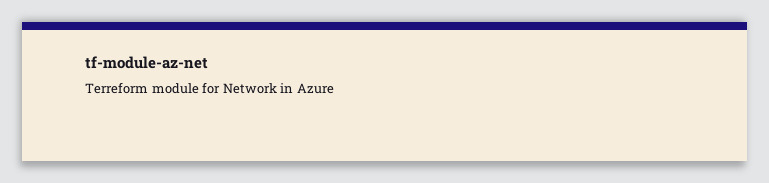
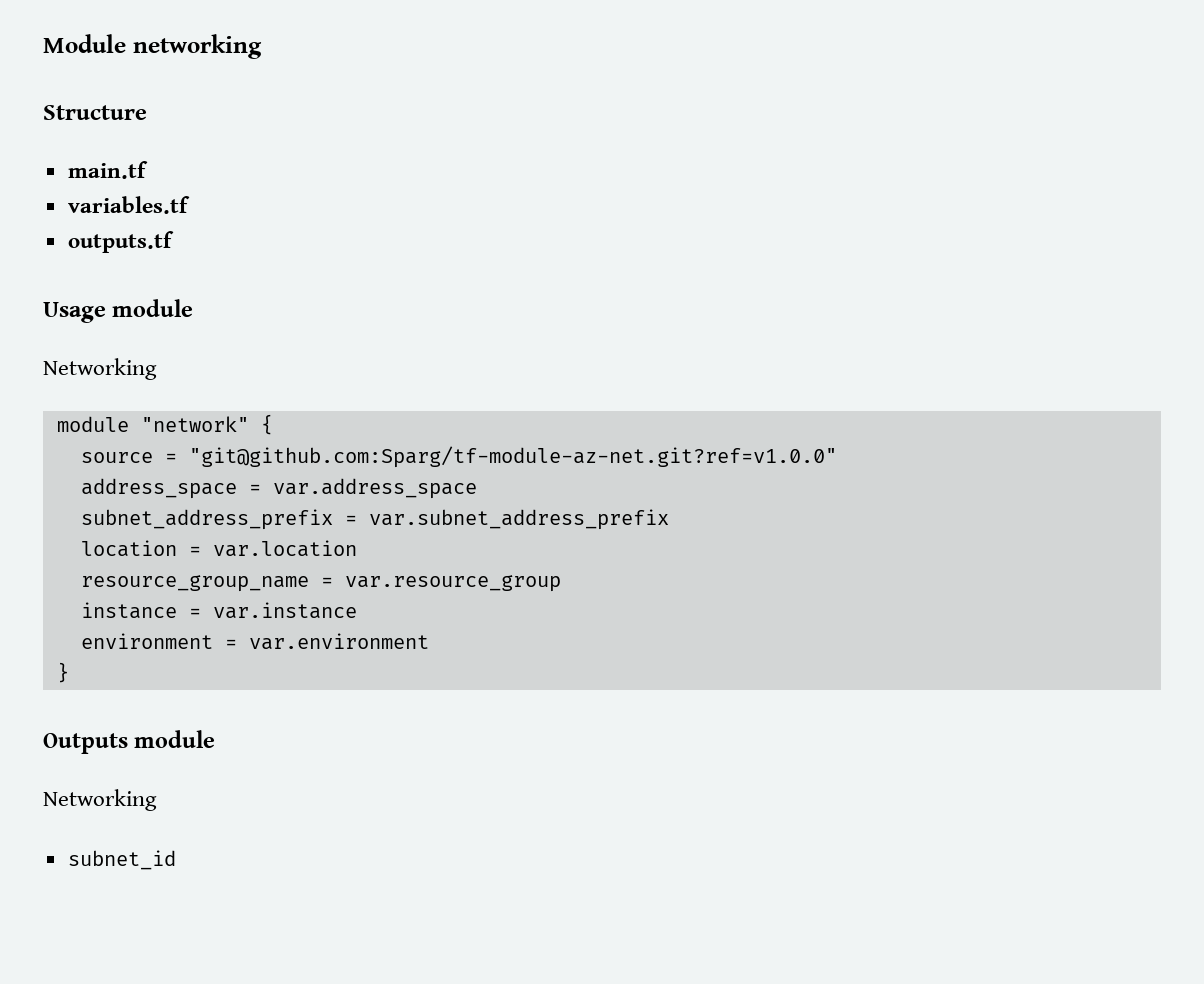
[85,56,208,69] [85,82,334,94] tf-module-az-net // Terreform module for Network in Azure -> [43,34,262,59] [43,105,147,120] [67,161,148,179] [67,196,190,214] [67,231,174,253] [43,299,194,323] [43,358,157,380] [56,414,273,435] [80,446,837,468] [80,478,477,499] [80,509,669,530] [80,540,357,557] [80,575,561,592] [80,602,357,619] [80,633,429,650] [56,662,69,683] [43,730,216,754] [43,789,157,811] [67,850,176,870] Module networking // Structure // main.tf // variables.tf // outputs.tf // Usage module // Networking // module "network" { // source = "git@github.com:Sparg/tf-module-az-net.git?ref=v1.0.0" // address_space = var.address_space // subnet_address_prefix = var.subnet_address_prefix // location = var.location // resource_group_name = var.resource_group // instance = var.instance // environment = var.environment // } // Outputs module // Networking // subnet_id

